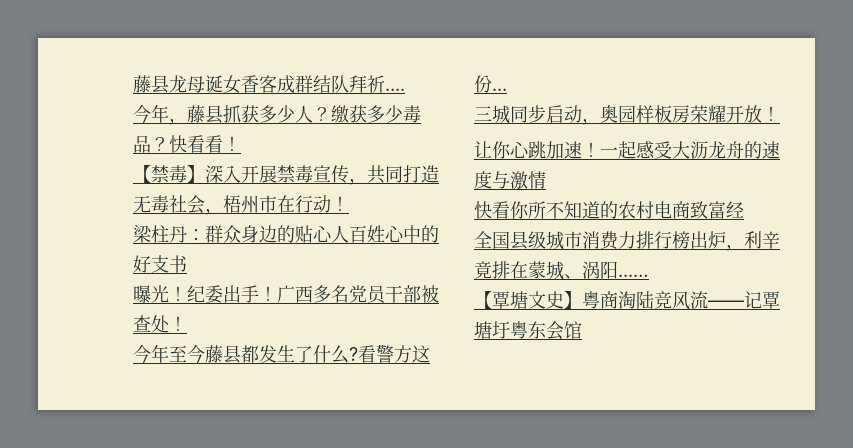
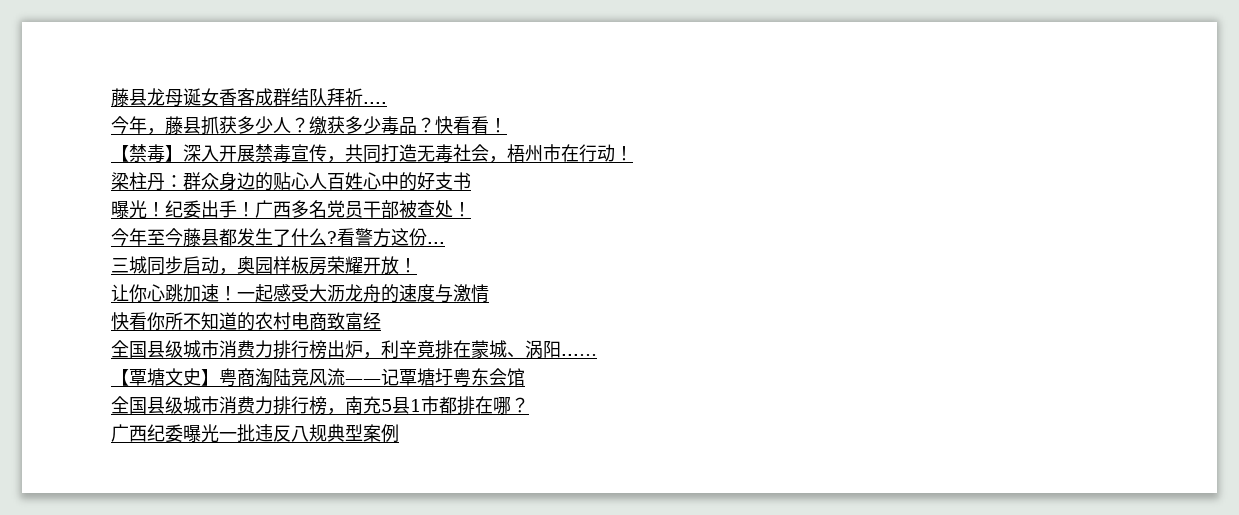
(582, 330) none -> [111,396,529,415] [111,424,399,443] // 全国县级城市消费力排行榜，南充5县1市都排在哪？ // 广西纪委曝光一批违反八规典型案例

